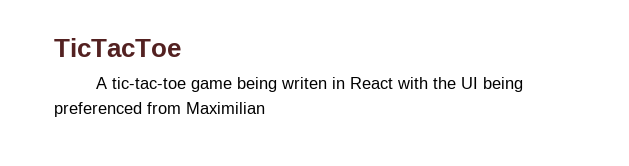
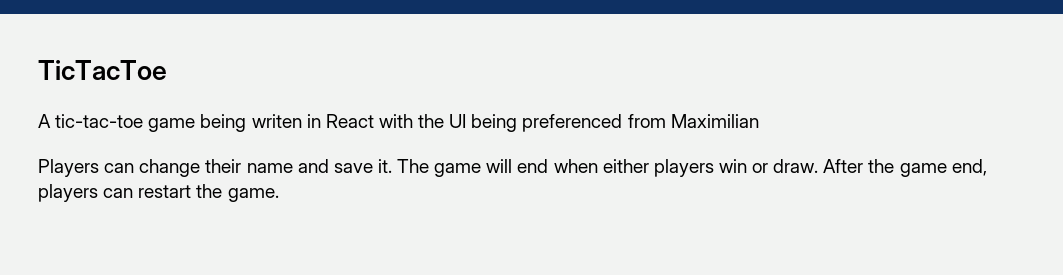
(265, 108) none -> [38,159,987,177] [38,184,279,202] // Players can change their name and save it. The game will end when either players win or draw. After the game end, players can restart the game.

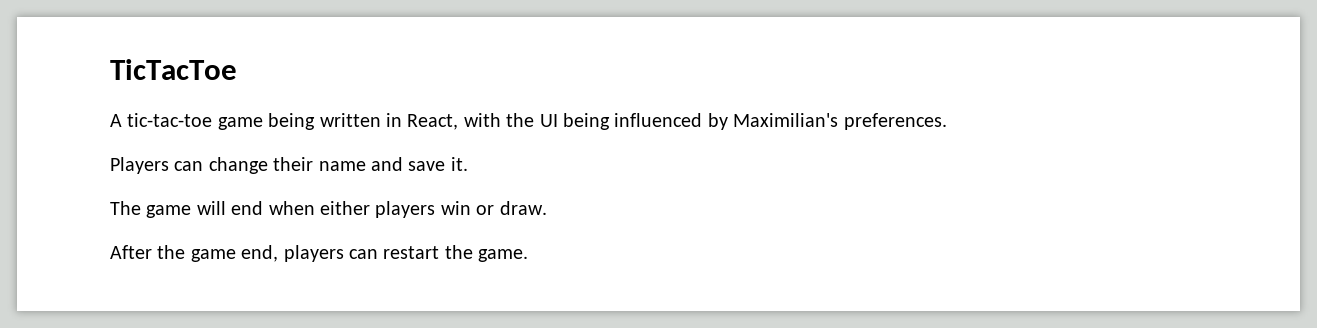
[251,114,374,128] writen in React -> [319,113,459,130] written in React,
[522,114,759,132] preferenced from Maximilian -> [614,113,947,130] influenced by Maximilian's preferences.
(392, 166) none -> (468, 164) //
(819, 166) none -> (547, 208) //

